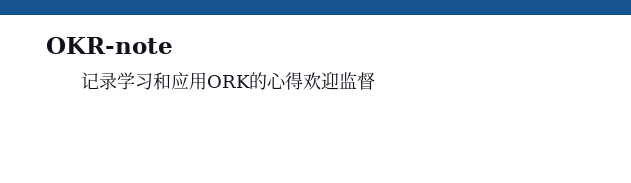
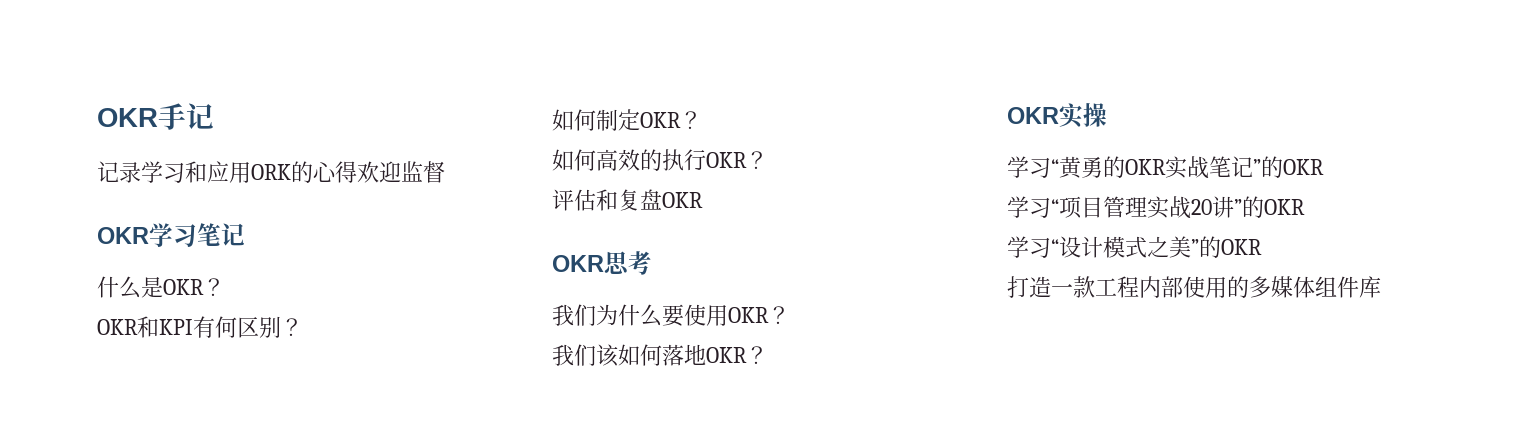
[46,37,173,54] OKR-note -> [97,103,214,130] OKR手记
(376, 81) none -> [97,223,245,247] [97,276,225,299] [97,316,303,338] [552,109,702,131] [552,149,768,171] [552,189,703,211] [552,251,652,275] [552,304,790,327] [552,344,768,367] [1007,103,1107,128] [1007,156,1324,179] [1007,196,1305,219] [1007,236,1262,258] [1007,276,1381,298] // OKR学习笔记 // 什么是OKR？ // OKR和KPI有何区别？ // 如何制定OKR？ // 如何高效的执行OKR？ // 评估和复盘OKR // OKR思考 // 我们为什么要使用OKR？ // 我们该如何落地OKR？ // OKR实操 // 学习“黄勇的OKR实战笔记”的OKR // 学习“项目管理实战20讲”的OKR // 学习“设计模式之美”的OKR // 打造一款工程内部使用的多媒体组件库

